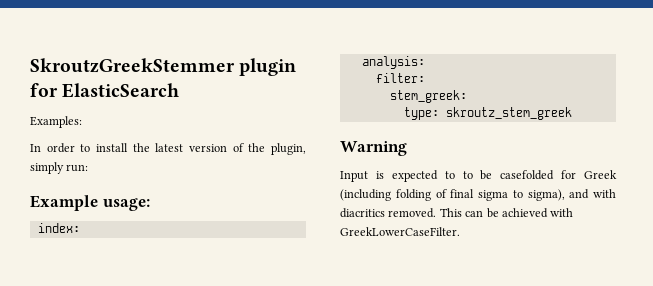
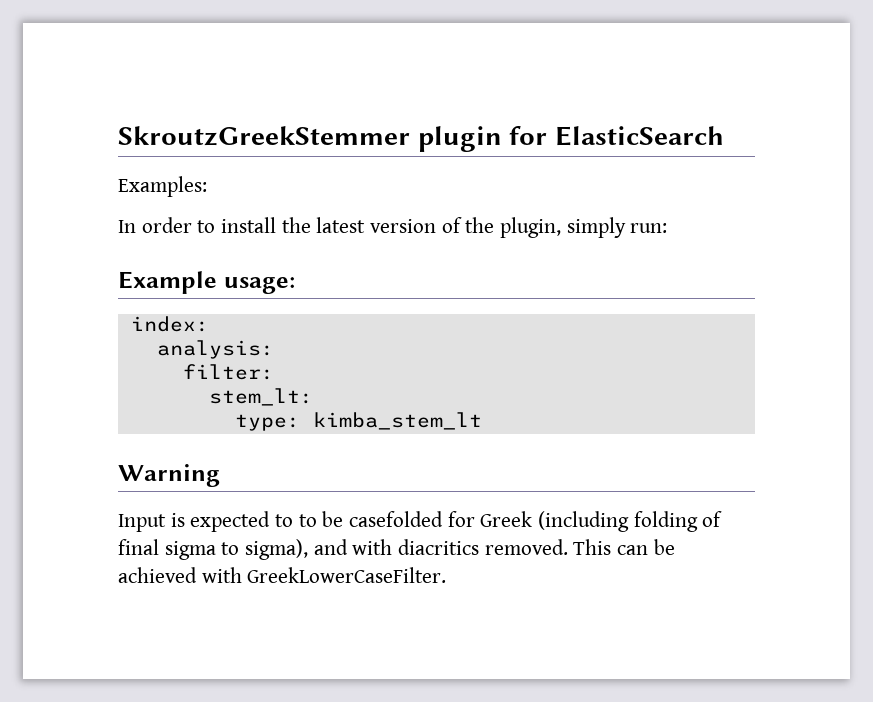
[389,90,467,103] stem_greek: -> [208,388,313,406] stem_lt:
[445,107,572,120] skroutz_stem_greek -> [312,412,482,430] kimba_stem_lt

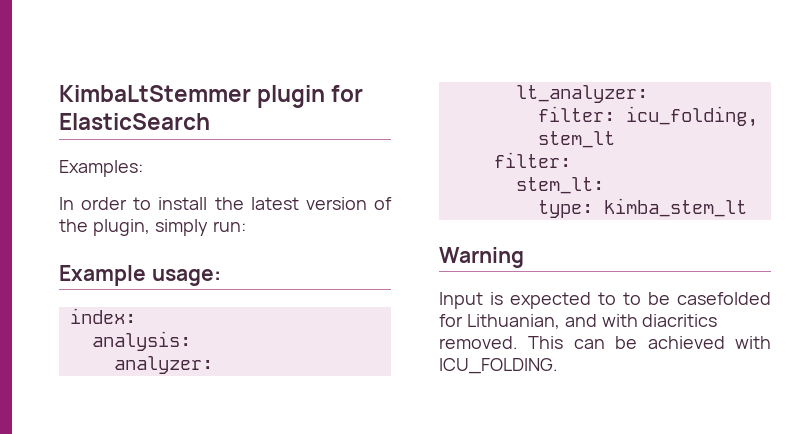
[118,126,410,146] SkroutzGreekStemmer -> [59,85,251,102] KimbaLtStemmer
(274, 349) none -> [113,356,213,374] [515,85,648,103] [537,106,758,127] [537,131,615,148] // analyzer: // lt_analyzer: // filter: icu_folding, stem_lt
[480,511,723,532] [118,539,309,560] Greek (including folding of final sigma to sigma), -> [466,314,560,329] Lithuanian,
[247,567,447,583] GreekLowerCaseFilter. -> [439,358,558,374] ICU_FOLDING.

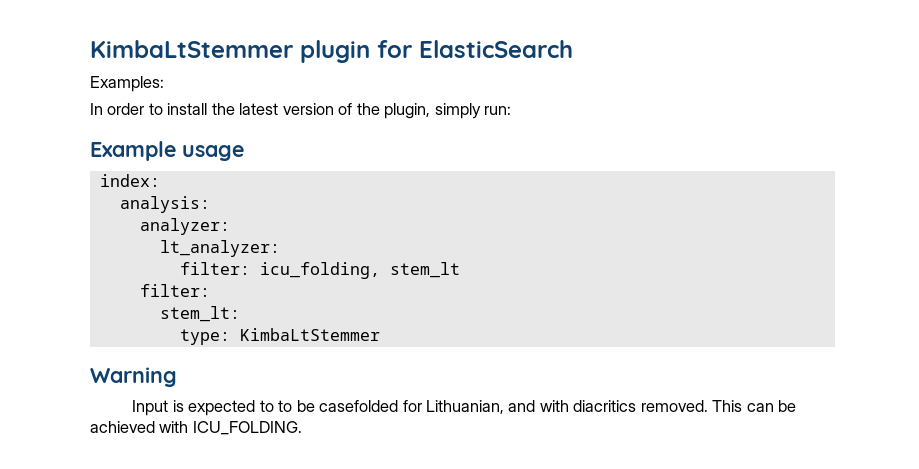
[151,269,221,286] usage: -> [182,145,244,161] usage
[603,198,747,217] kimba_stem_lt -> [239,328,380,341] KimbaLtStemmer

